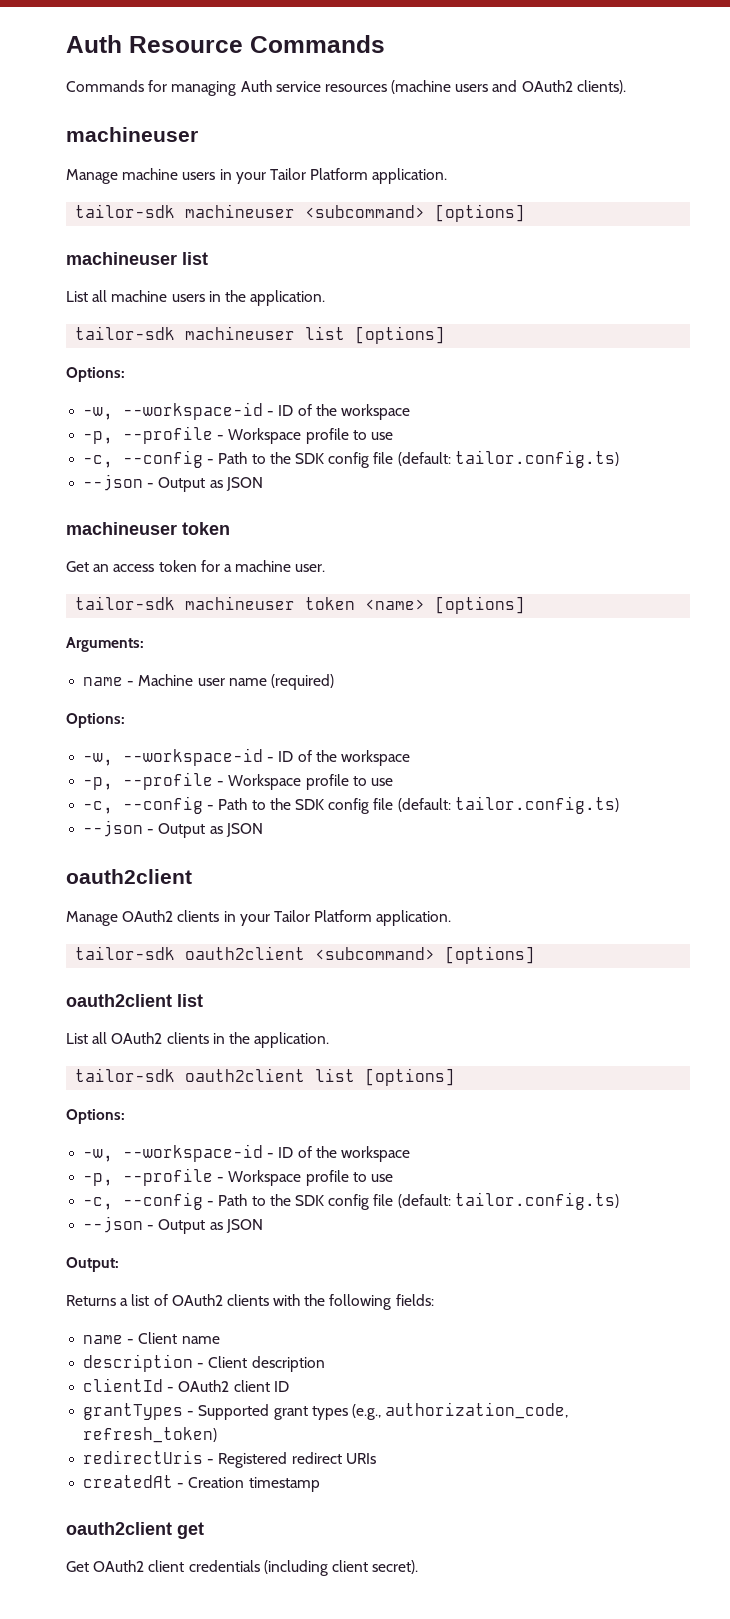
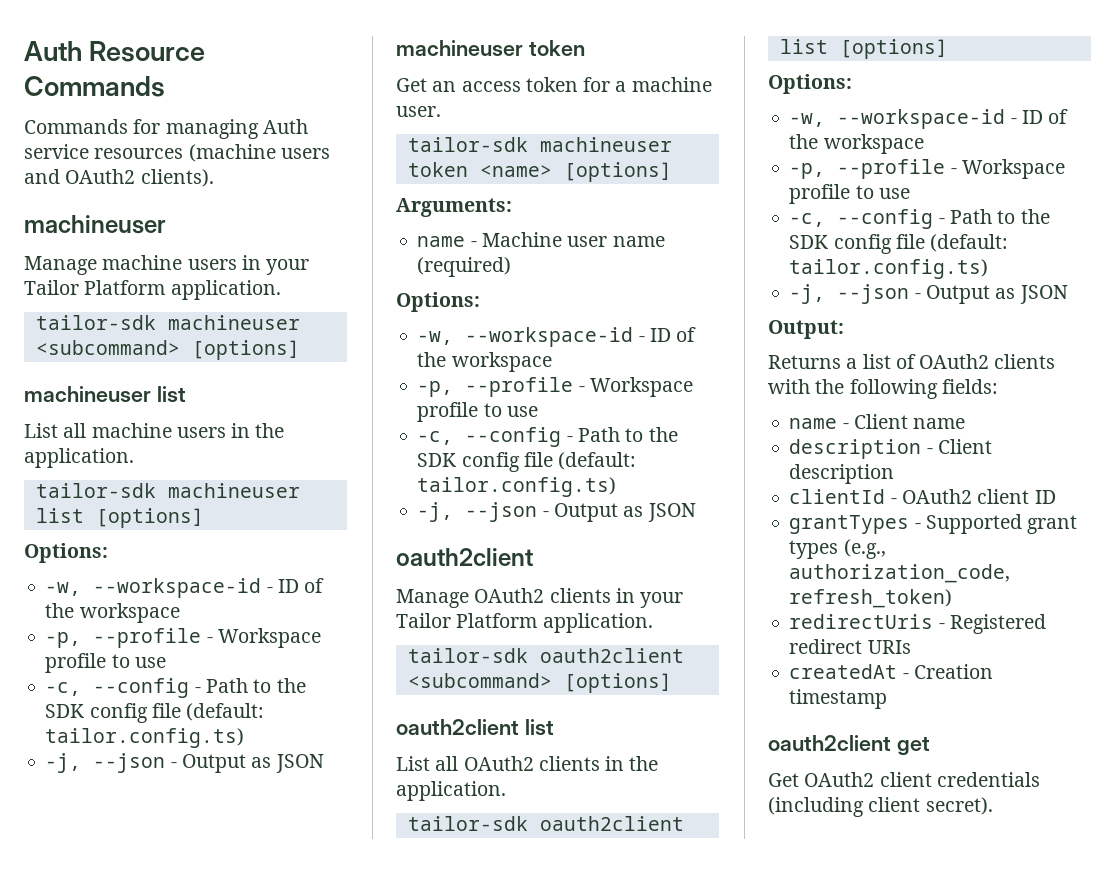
(619, 459) none -> [45,753,82,773] -j,
(619, 805) none -> [417,502,454,522] -j,
(619, 1201) none -> [789,284,826,304] -j,

